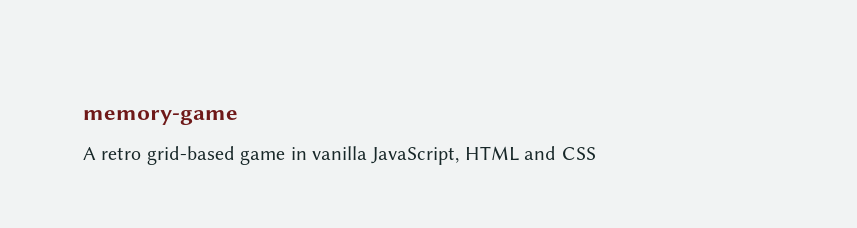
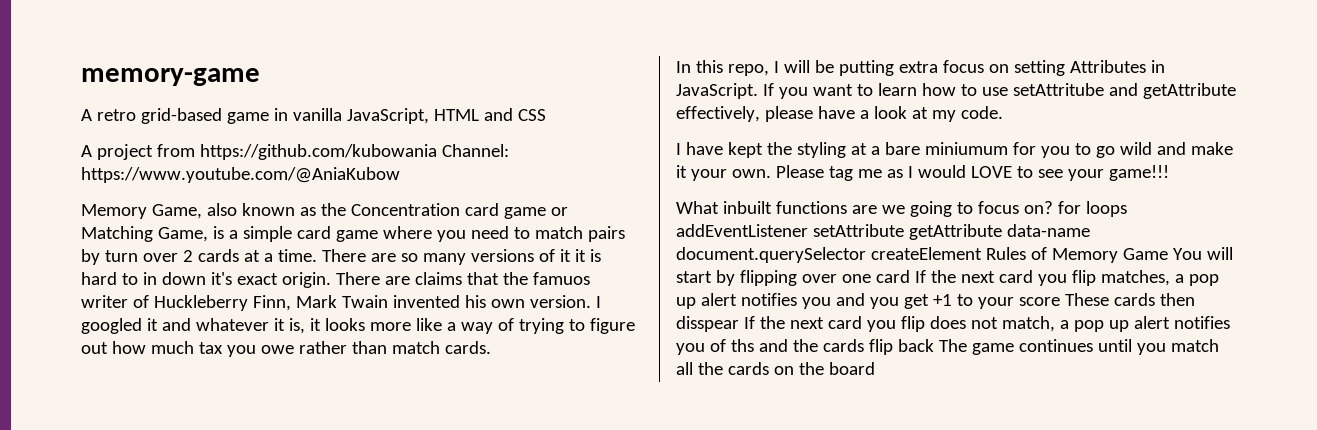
(596, 153) none -> [81,144,509,160] [81,167,400,183] [81,203,568,219] [81,226,625,242] [81,249,601,265] [81,272,590,288] [81,295,601,311] [81,318,635,334] [81,341,491,357] [676,60,1165,76] [676,83,1236,99] [676,106,1003,122] [676,142,1233,158] [676,165,1169,181] [676,201,1127,217] [676,224,1090,240] [676,247,1233,263] [676,270,1219,286] [676,293,1195,309] [676,316,1230,332] [676,339,1219,355] [676,362,875,375] // A project from https://github.com/kubowania Channel: https://www.youtube.com/@AniaKubow // Memory Game, also known as the Concentration card game or Matching Game, is a simple card game where you need to match pairs by turn over 2 cards at a time. There are so many versions of it it is hard to in down it's exact origin. There are claims that the famuos writer of Huckleberry Finn, Mark Twain invented his own version. I googled it and whatever it is, it looks more like a way of trying to figure out how much tax you owe rather than match cards. // In this repo, I will be putting extra focus on setting Attributes in JavaScript. If you want to learn how to use setAttritube and getAttribute effectively, please have a look at my code. // I have kept the styling at a bare miniumum for you to go wild and make it your own. Please tag me as I would LOVE to see your game!!! // What inbuilt functions are we going to focus on? for loops addEventListener setAttribute getAttribute data-name document.querySelector createElement Rules of Memory Game You will start by flipping over one card If the next card you flip matches, a pop up alert notifies you and you get +1 to your score These cards then disspear If the next card you flip does not match, a pop up alert notifies you of ths and the cards flip back The game continues until you match all the cards on the board

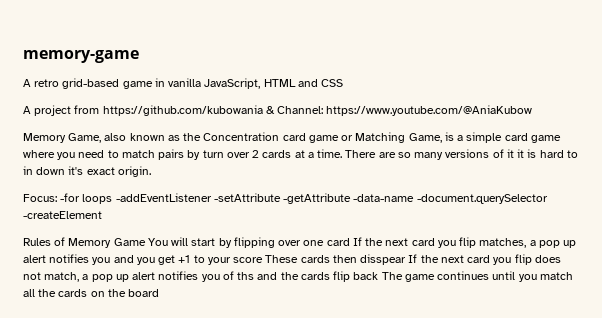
(437, 152) none -> [265,106,275,114] &
[335,272,590,285] [81,295,601,311] [81,318,635,334] [81,341,491,357] [676,60,1165,76] [676,83,1236,99] [676,106,1003,122] [676,142,1233,158] [676,165,1169,181] [676,201,1127,217] [676,224,1090,240] [676,247,982,263] There are claims that the famuos writer of Huckleberry Finn, Mark Twain invented his own version. I googled it and whatever it is, it looks more like a way of trying to figure out how much tax you owe rather than match cards. // In this repo, I will be putting extra focus on setting Attributes in JavaScript. If you want to learn how to use setAttritube and getAttribute effectively, please have a look at my code. // I have kept the styling at a bare miniumum for you to go wild and make it your own. Please tag me as I would LOVE to see your game!!! // What inbuilt functions are we going to focus on? for loops addEventListener setAttribute getAttribute data-name document.querySelector createElement -> [23,193,548,204] [23,211,102,219] // Focus: -for loops -addEventListener -setAttribute -getAttribute -data-name -document.querySelector -createElement //

